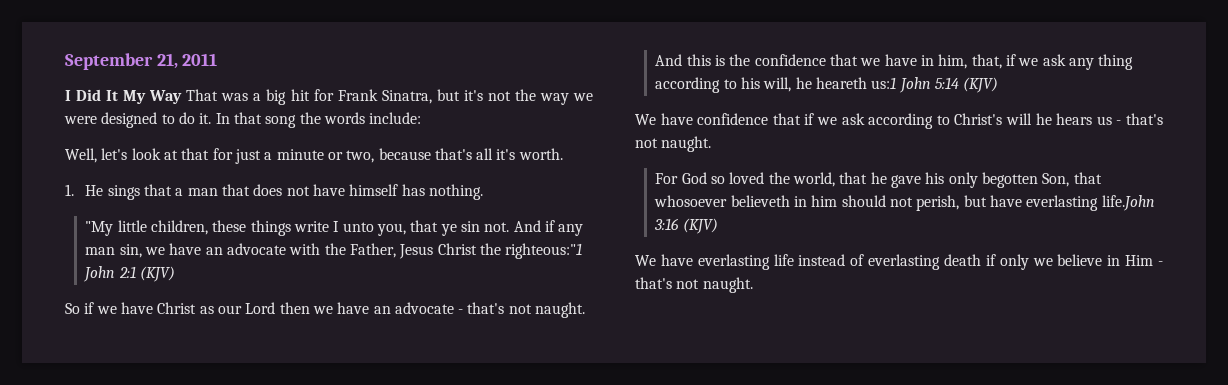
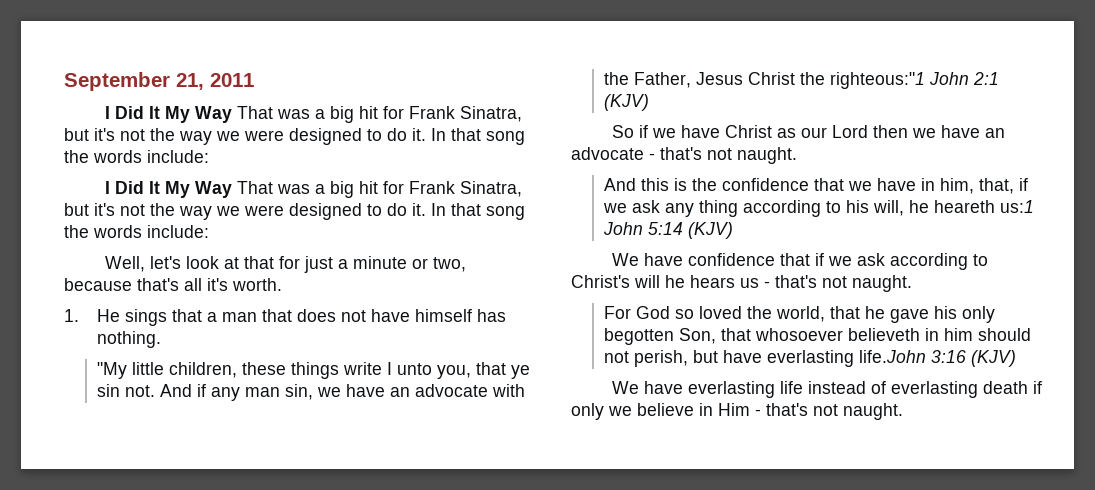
(422, 118) none -> [104,181,522,198] [64,203,525,220] [64,225,209,238] // I Did It My Way That was a big hit for Frank Sinatra, but it's not the way we were designed to do it. In that song the words include:

